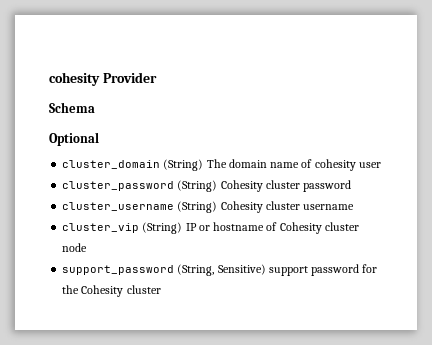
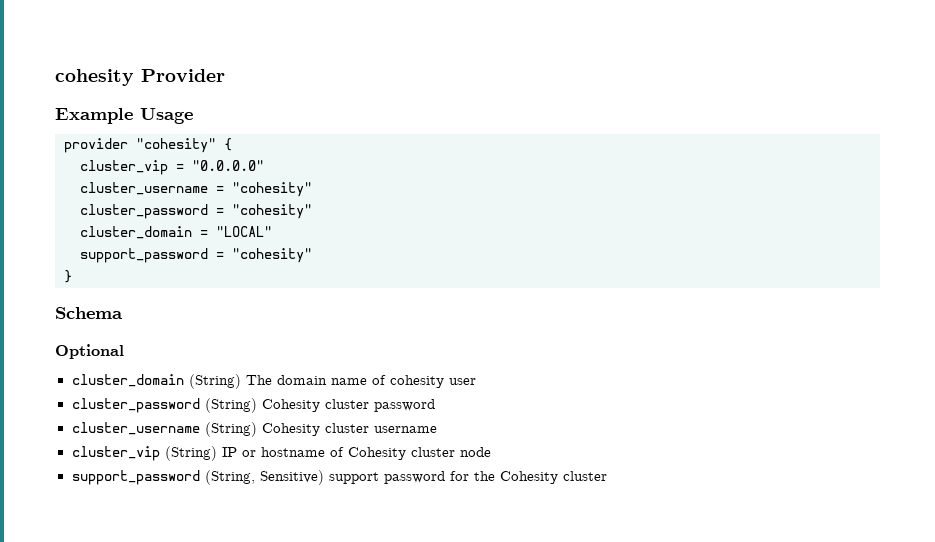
(157, 77) none -> [55,108,193,124] [64,138,232,153] [80,160,264,175] [80,182,312,197] [80,204,312,219] [80,226,272,239] [80,248,312,263] [64,270,72,283] // Example Usage // provider "cohesity" { // cluster_vip = "0.0.0.0" // cluster_username = "cohesity" // cluster_password = "cohesity" // cluster_domain = "LOCAL" // support_password = "cohesity" // }

